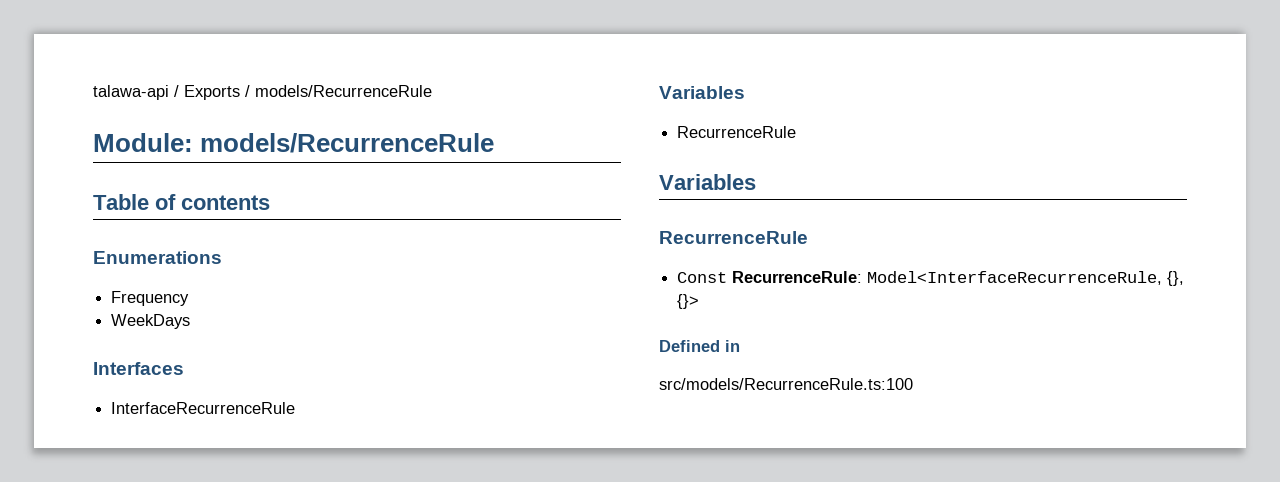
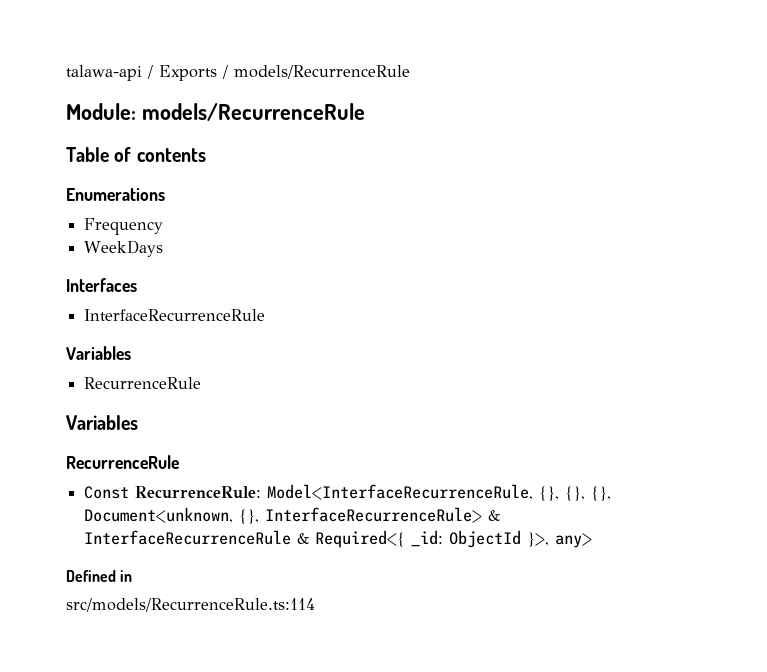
[677,294,700,309] {}> -> [565,486,612,501] [84,507,501,524] [84,530,593,548] {}, {}, Document<unknown, {}, InterfaceRecurrenceRule> & InterfaceRecurrenceRule & Required<{ _id: ObjectId }>, any>
[659,378,913,390] src/models/RecurrenceRule.ts:100 -> [66,598,315,612] src/models/RecurrenceRule.ts:114

